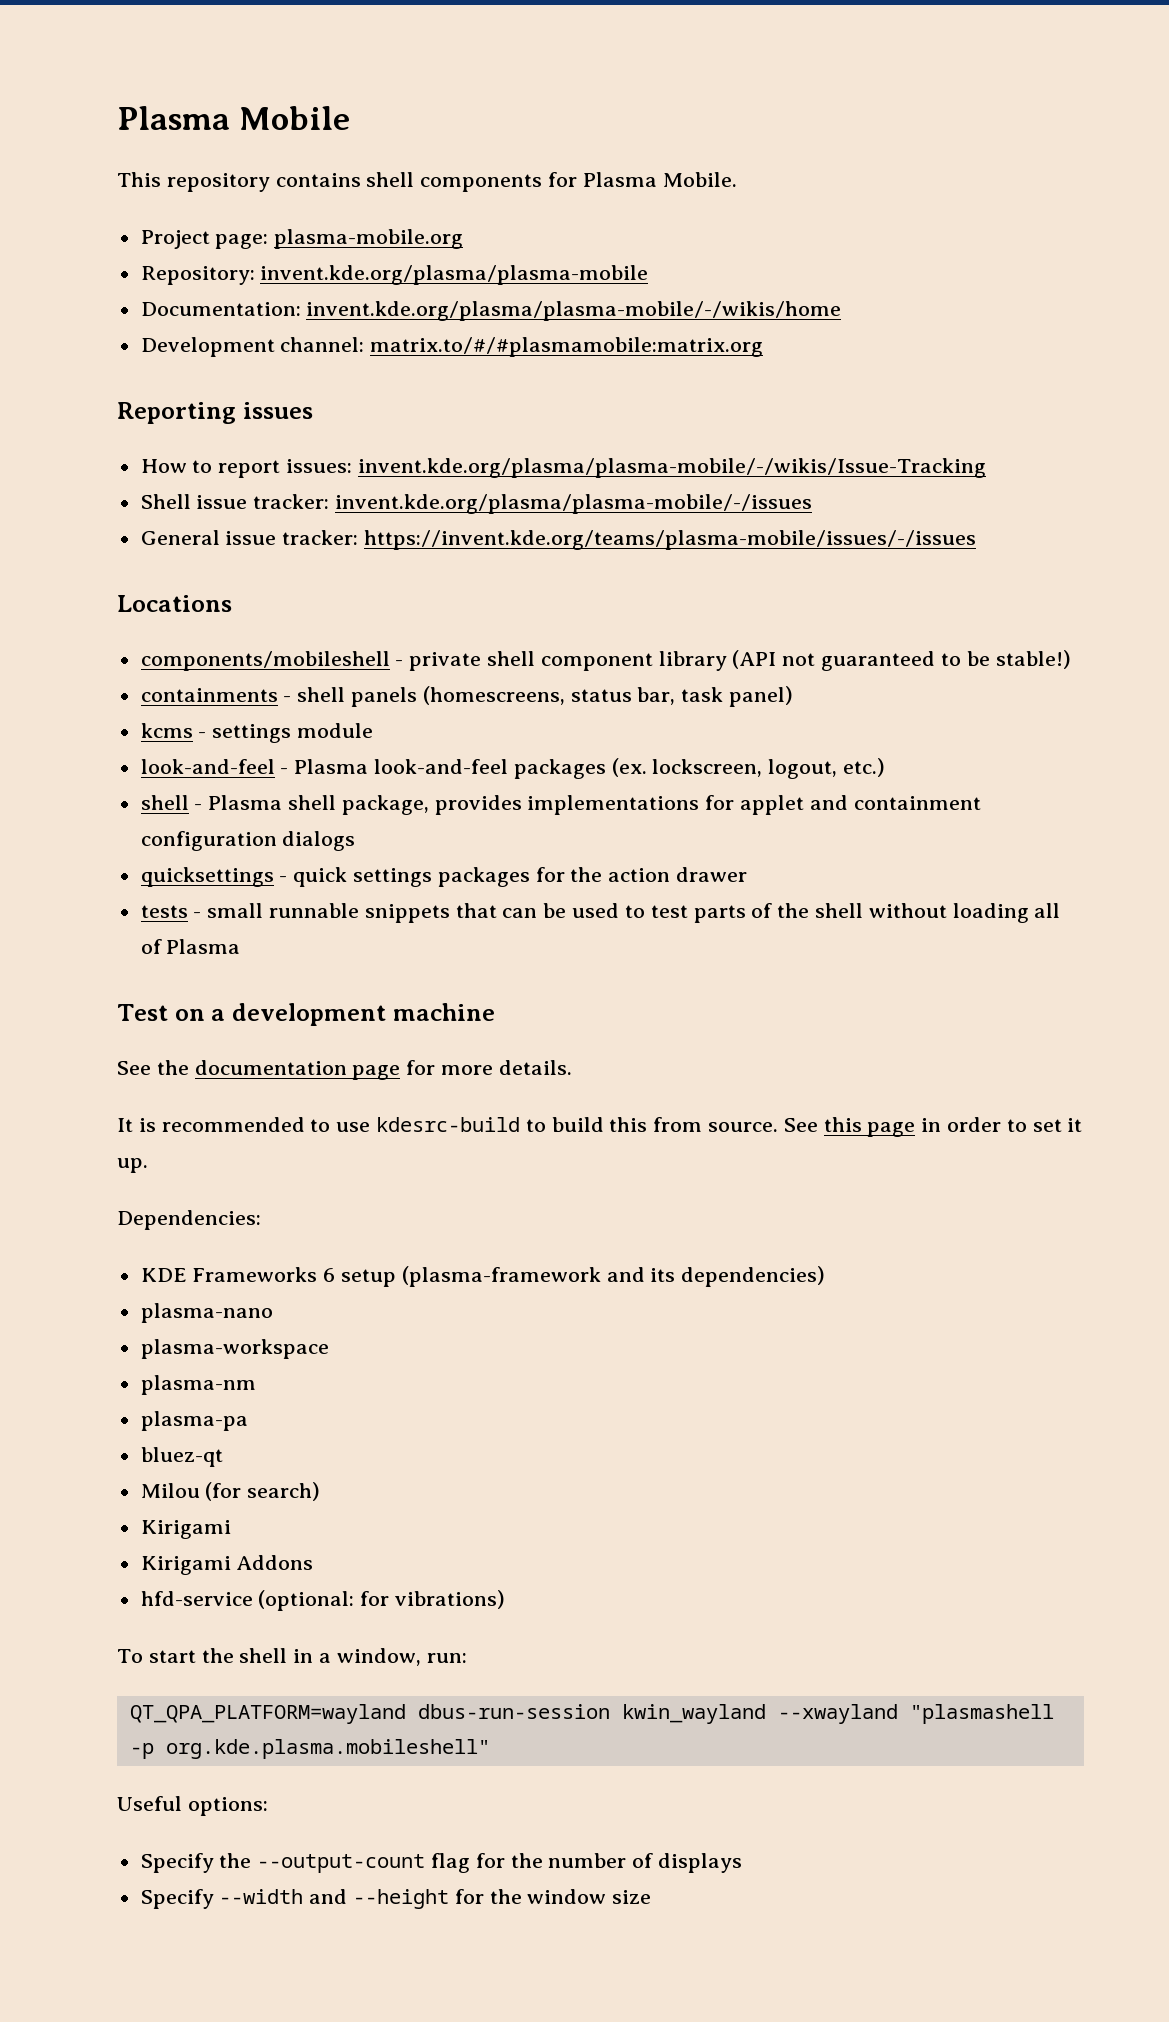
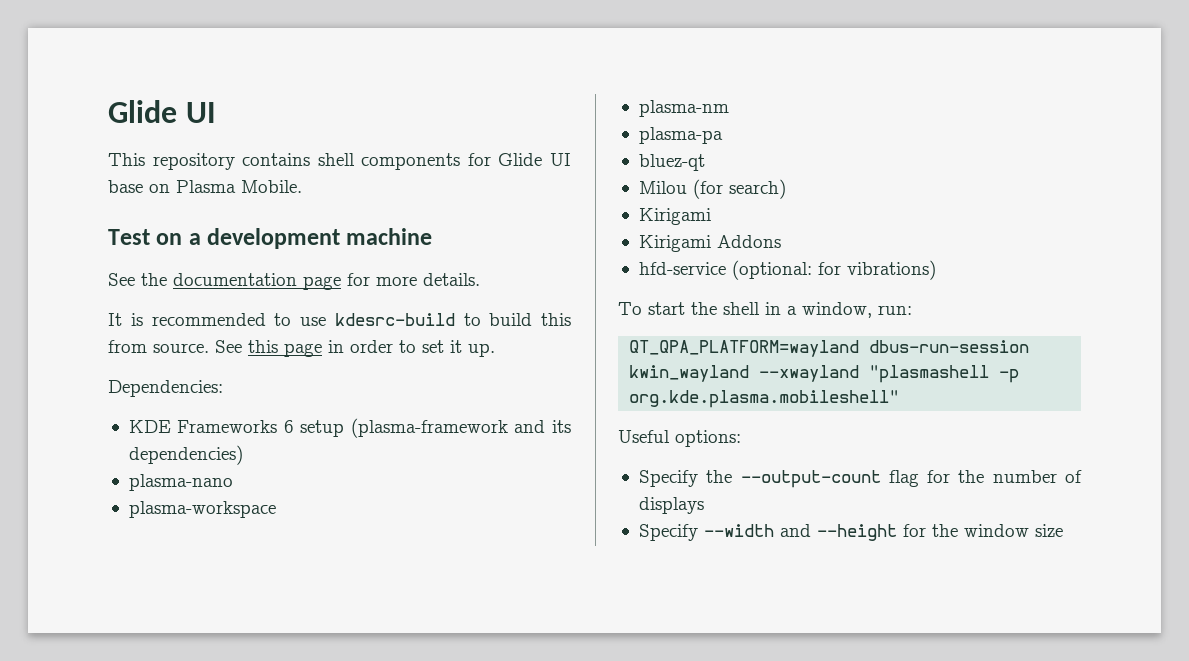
[117,106,351,130] Plasma Mobile -> [108,100,216,123] Glide UI
[582,172,737,187] [140,229,464,249] [140,265,649,285] [140,301,842,321] [140,337,764,357] [117,402,313,424] [140,458,986,478] [140,494,813,514] [140,530,977,550] [117,595,232,612] [140,650,1071,671] [140,686,794,707] [140,723,374,743] [140,758,886,779] [140,795,981,815] [140,831,356,851] [140,867,748,887] [140,903,1061,923] [140,939,241,954] Plasma Mobile. // Project page: plasma-mobile.org // Repository: invent.kde.org/plasma/plasma-mobile // Documentation: invent.kde.org/plasma/plasma-mobile/-/wikis/home // Development channel: matrix.to/#/#plasmamobile:matrix.org // Reporting issues // How to report issues: invent.kde.org/plasma/plasma-mobile/-/wikis/Issue-Tracking // Shell issue tracker: invent.kde.org/plasma/plasma-mobile/-/issues // General issue tracker: https://invent.kde.org/teams/plasma-mobile/issues/-/issues // Locations // components/mobileshell - private shell component library (API not guaranteed to be stable!) // containments - shell panels (homescreens, status bar, task panel) // kcms - settings module // look-and-feel - Plasma look-and-feel packages (ex. lockscreen, logout, etc.) // shell - Plasma shell package, provides implementations for applet and containment configuration dialogs // quicksettings - quick settings packages for the action drawer // tests - small runnable snippets that can be used to test parts of the shell without loading all of Plasma -> [498,153,571,166] [108,180,302,193] Glide UI base on Plasma Mobile.

